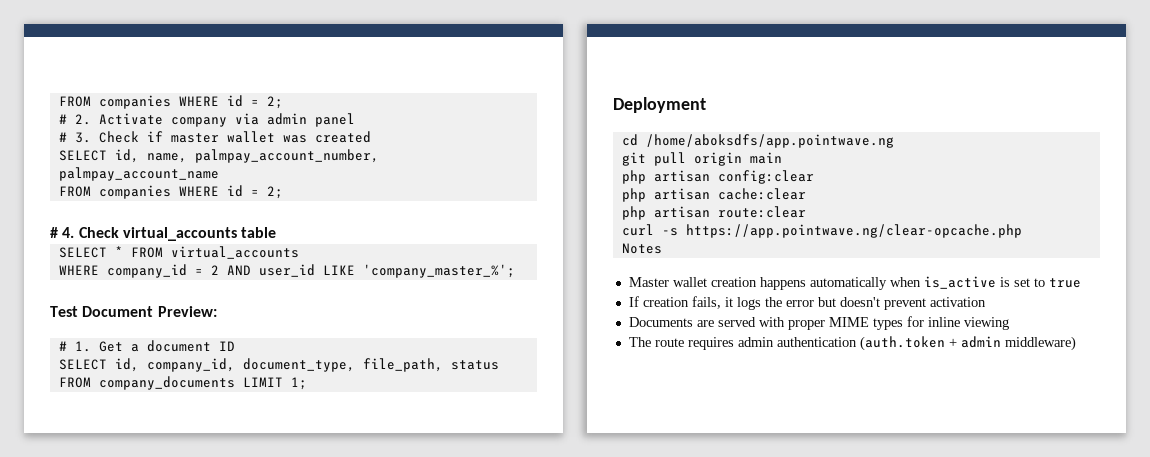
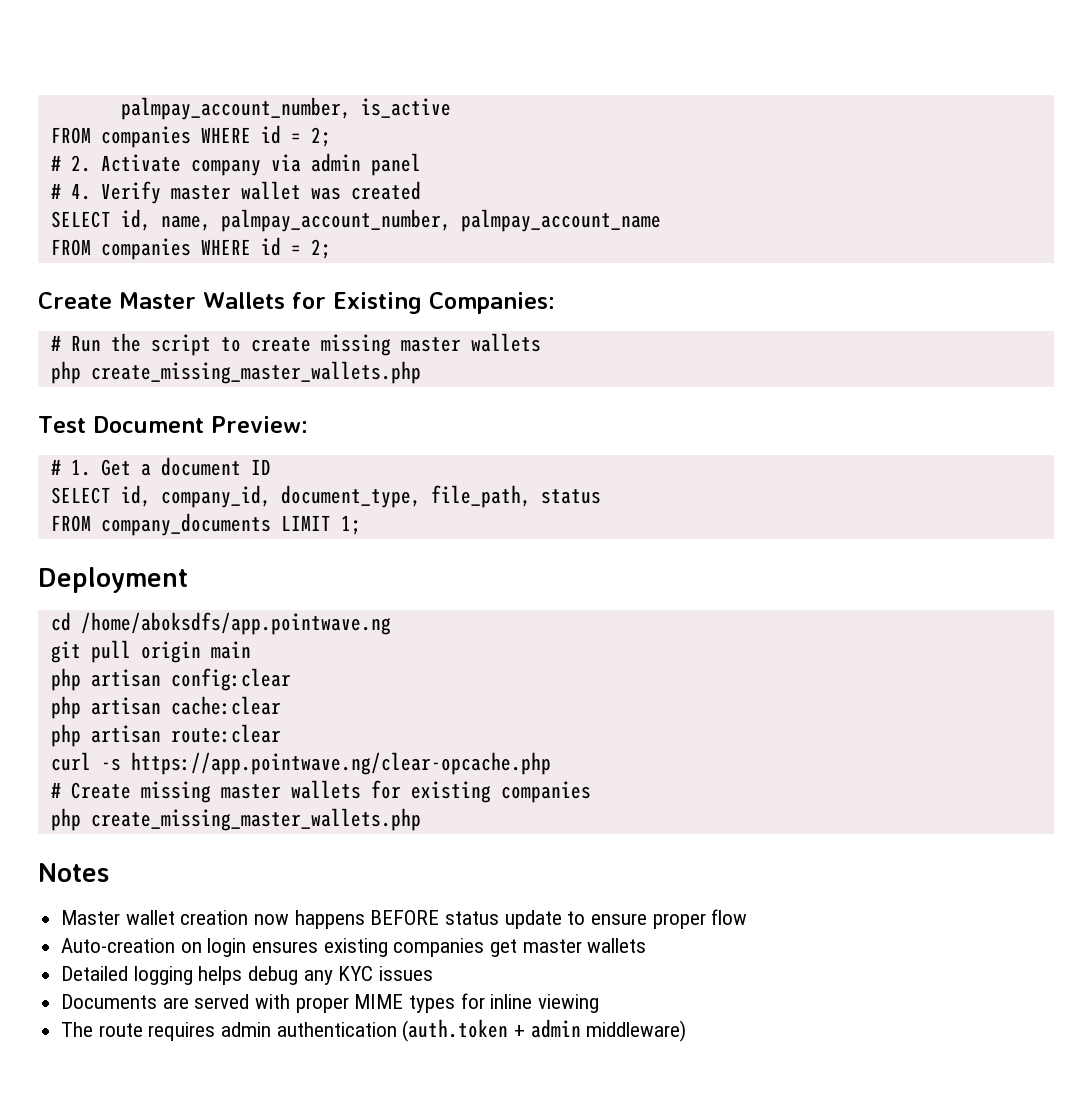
(58, 101) none -> [120,97,451,120] palmpay_account_number, is_active //
[74,131,163,143] 3. Check if -> [70,181,161,204] 4. Verify
[50,227,277,241] [58,246,299,259] [58,264,515,278] # 4. Check virtual_accounts table // SELECT * FROM virtual_accounts // WHERE company_id = 2 AND user_id LIKE 'company_master_%'; -> [38,292,555,314] [50,333,541,356] [50,361,421,384] Create Master Wallets for Existing Companies: // # Run the script to create missing master wallets // php create_missing_master_wallets.php
[621,243,662,254] [628,276,1081,290] [628,296,986,310] Notes // Master wallet creation happens automatically when is_active is set to true // If creation fails, it logs the error but doesn't prevent activation -> [50,780,591,803] [50,808,421,831] [38,863,109,882] [61,909,748,929] [61,938,647,957] [61,966,434,985] # Create missing master wallets for existing companies // php create_missing_master_wallets.php // Notes // Master wallet creation now happens BEFORE status update to ensure proper flow // Auto-creation on login ensures existing companies get master wallets // Detailed logging helps debug any KYC issues

